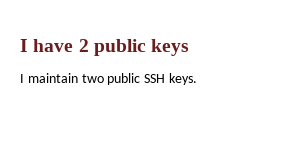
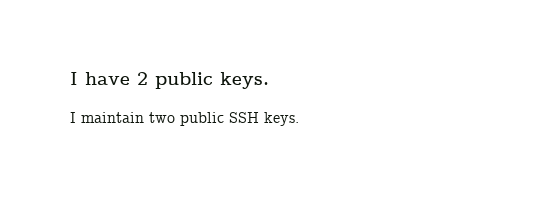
[151,39,190,56] keys -> [220,72,269,89] keys.

